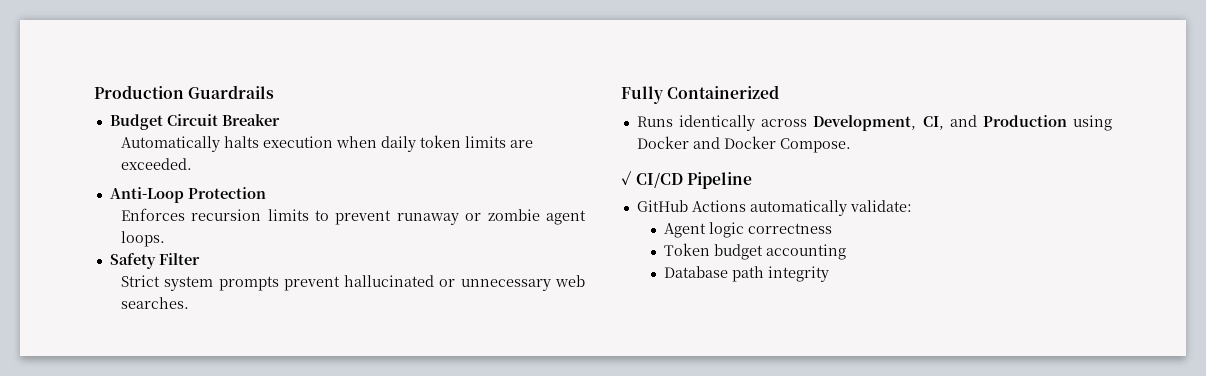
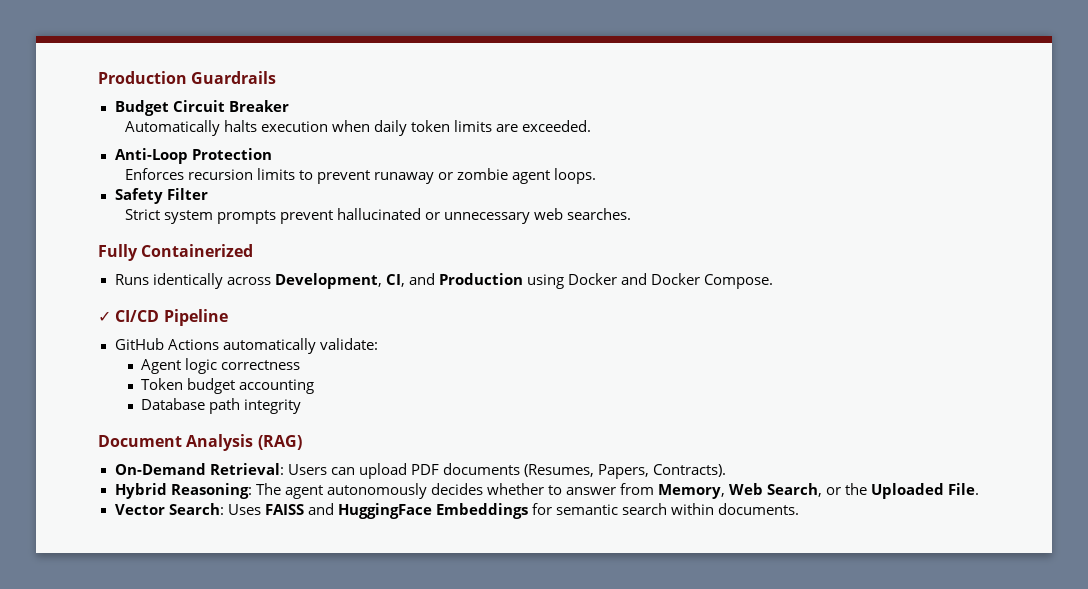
(829, 274) none -> [98,434,302,451] [114,463,726,479] [114,483,980,499] [114,503,800,519] // Document Analysis (RAG) // On-Demand Retrieval: Users can upload PDF documents (Resumes, Papers, Contracts). // Hybrid Reasoning: The agent autonomously decides whether to answer from Memory, Web Search, or the Uploaded File. // Vector Search: Uses FAISS and HuggingFace Embeddings for semantic search within documents.

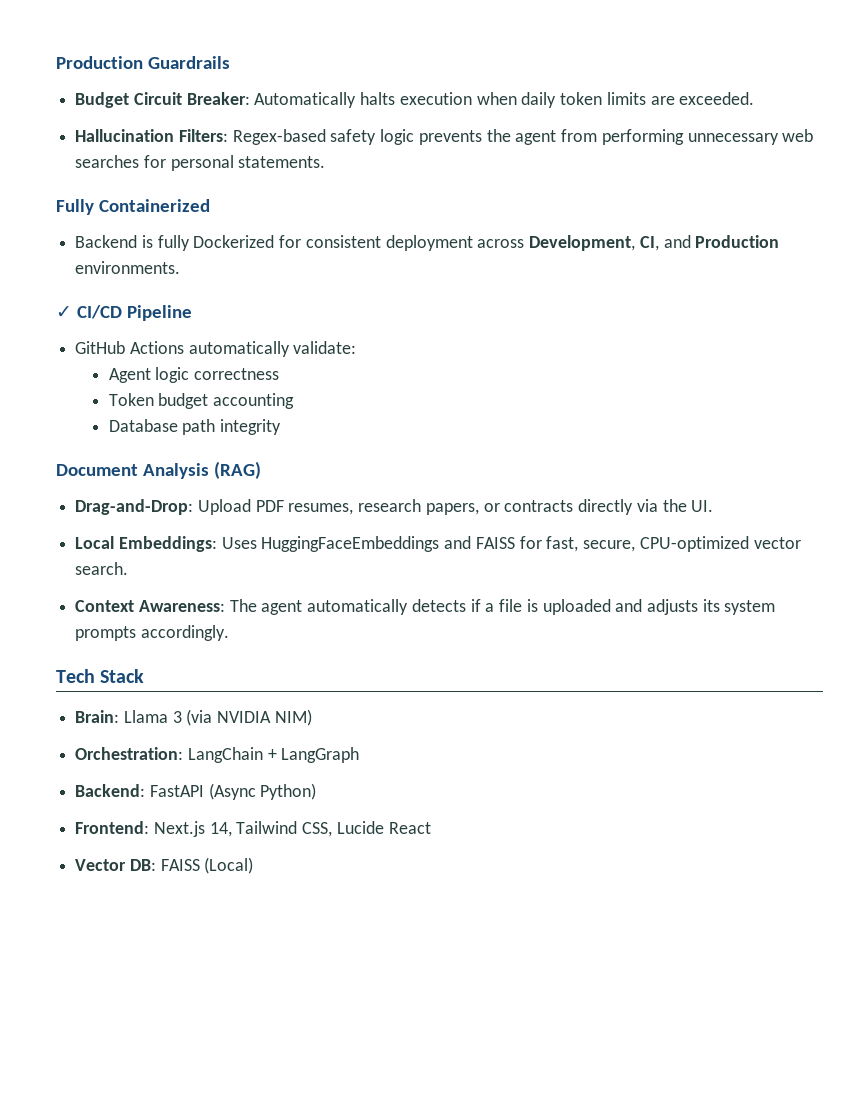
[228,100,289,112] Breaker // -> [186,92,250,105] Breaker:
[114,148,272,164] [124,168,597,184] [114,188,208,204] [124,208,632,224] [98,244,254,261] [114,273,223,289] Anti-Loop Protection // Enforces recursion limits to prevent runaway or zombie agent loops. // Safety Filter // Strict system prompts prevent hallucinated or unnecessary web searches. // Fully Containerized // Runs identically -> [75,129,814,145] [75,155,326,171] [56,199,210,215] [75,235,473,251] Hallucination Filters: Regex-based safety logic prevents the agent from performing unnecessary web searches for personal statements. // Fully Containerized // Backend is fully Dockerized for consistent deployment
[526,273,774,289] using Docker and Docker Compose. -> [75,261,181,274] environments.
[114,463,726,479] [114,483,980,499] [114,503,800,519] On-Demand Retrieval: Users can upload PDF documents (Resumes, Papers, Contracts). // Hybrid Reasoning: The agent autonomously decides whether to answer from Memory, Web Search, or the Uploaded File. // Vector Search: Uses FAISS and HuggingFace Embeddings for semantic search within documents. -> [75,499,714,515] [75,536,801,552] [75,562,129,575] [75,599,776,615] [75,625,229,641] [56,669,145,683] [75,709,312,726] [75,747,360,763] [75,783,317,800] [75,821,431,837] [75,857,254,874] Drag-and-Drop: Upload PDF resumes, research papers, or contracts directly via the UI. // Local Embeddings: Uses HuggingFaceEmbeddings and FAISS for fast, secure, CPU-optimized vector search. // Context Awareness: The agent automatically detects if a file is uploaded and adjusts its system prompts accordingly. // Tech Stack // Brain: Llama 3 (via NVIDIA NIM) // Orchestration: LangChain + LangGraph // Backend: FastAPI (Async Python) // Frontend: Next.js 14, Tailwind CSS, Lucide React // Vector DB: FAISS (Local)

